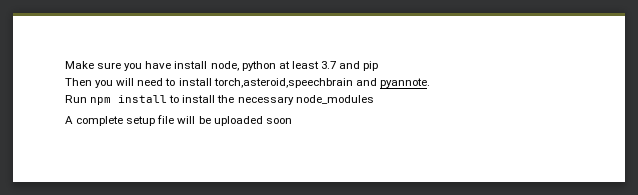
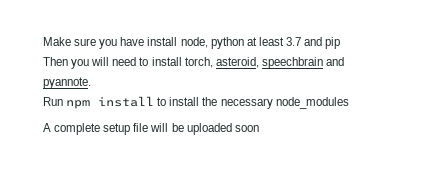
[213,78,353,88] torch,asteroid,speechbrain -> [184,57,323,69] torch, asteroid, speechbrain

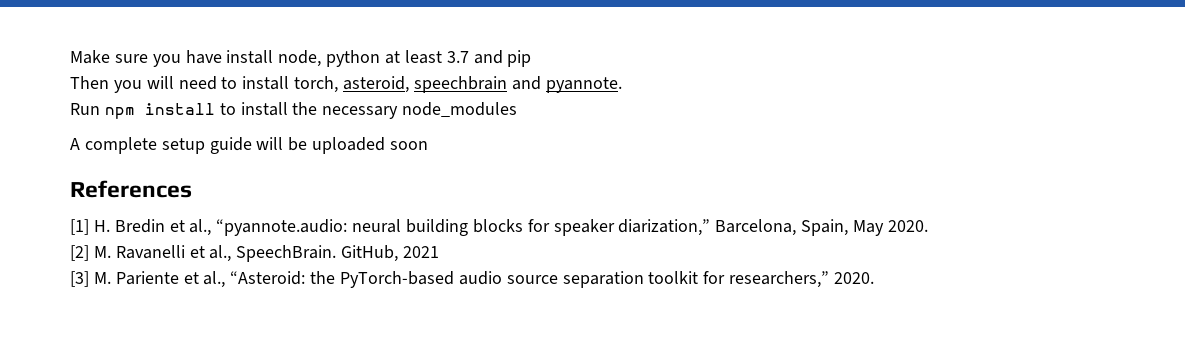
[133,123,149,132] file -> [209,137,252,154] guide
(259, 128) none -> [70,180,192,198] [70,219,928,236] [70,245,440,262] [70,271,875,288] // References // [1] H. Bredin et al., “pyannote.audio: neural building blocks for speaker diarization,” Barcelona, Spain, May 2020. // [2] M. Ravanelli et al., SpeechBrain. GitHub, 2021 // [3] M. Pariente et al., “Asteroid: the PyTorch-based audio source separation toolkit for researchers,” 2020.

